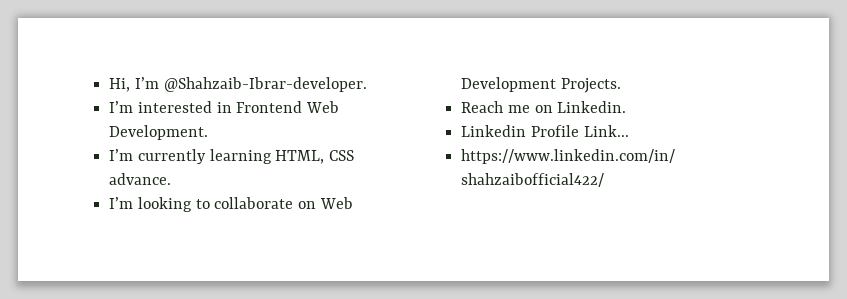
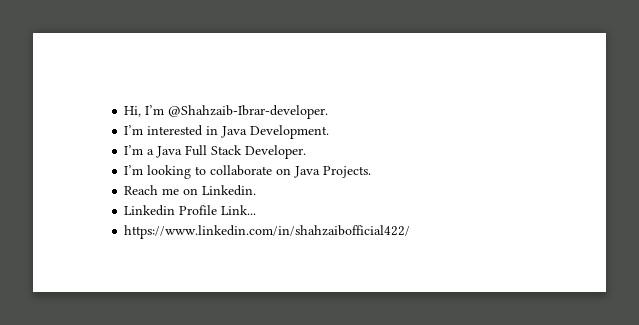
[236,101,340,113] Frontend Web -> [221,126,248,138] Java
[137,149,355,164] [109,173,172,185] currently learning HTML, CSS advance. -> [147,145,307,159] a Java Full Stack Developer.
[319,197,353,209] [461,77,557,92] Web Development -> [294,166,321,178] Java

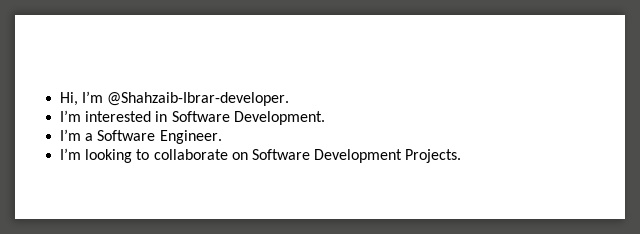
[221,126,248,138] Java -> [171,111,230,122] Software
[156,145,307,159] Java Full Stack Developer. -> [97,130,222,144] Software Engineer.
[294,166,321,178] Java -> [251,149,403,163] Software Development
[124,185,257,196] [124,205,257,216] [124,225,411,239] // Reach me on Linkedin. // Linkedin Profile Link... // https://www.linkedin.com/in/shahzaibofficial422/ -> (462, 156) none

